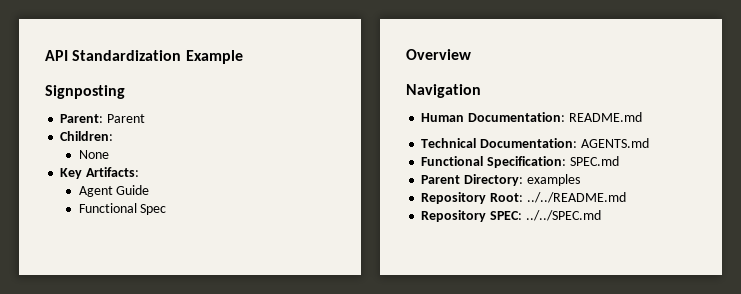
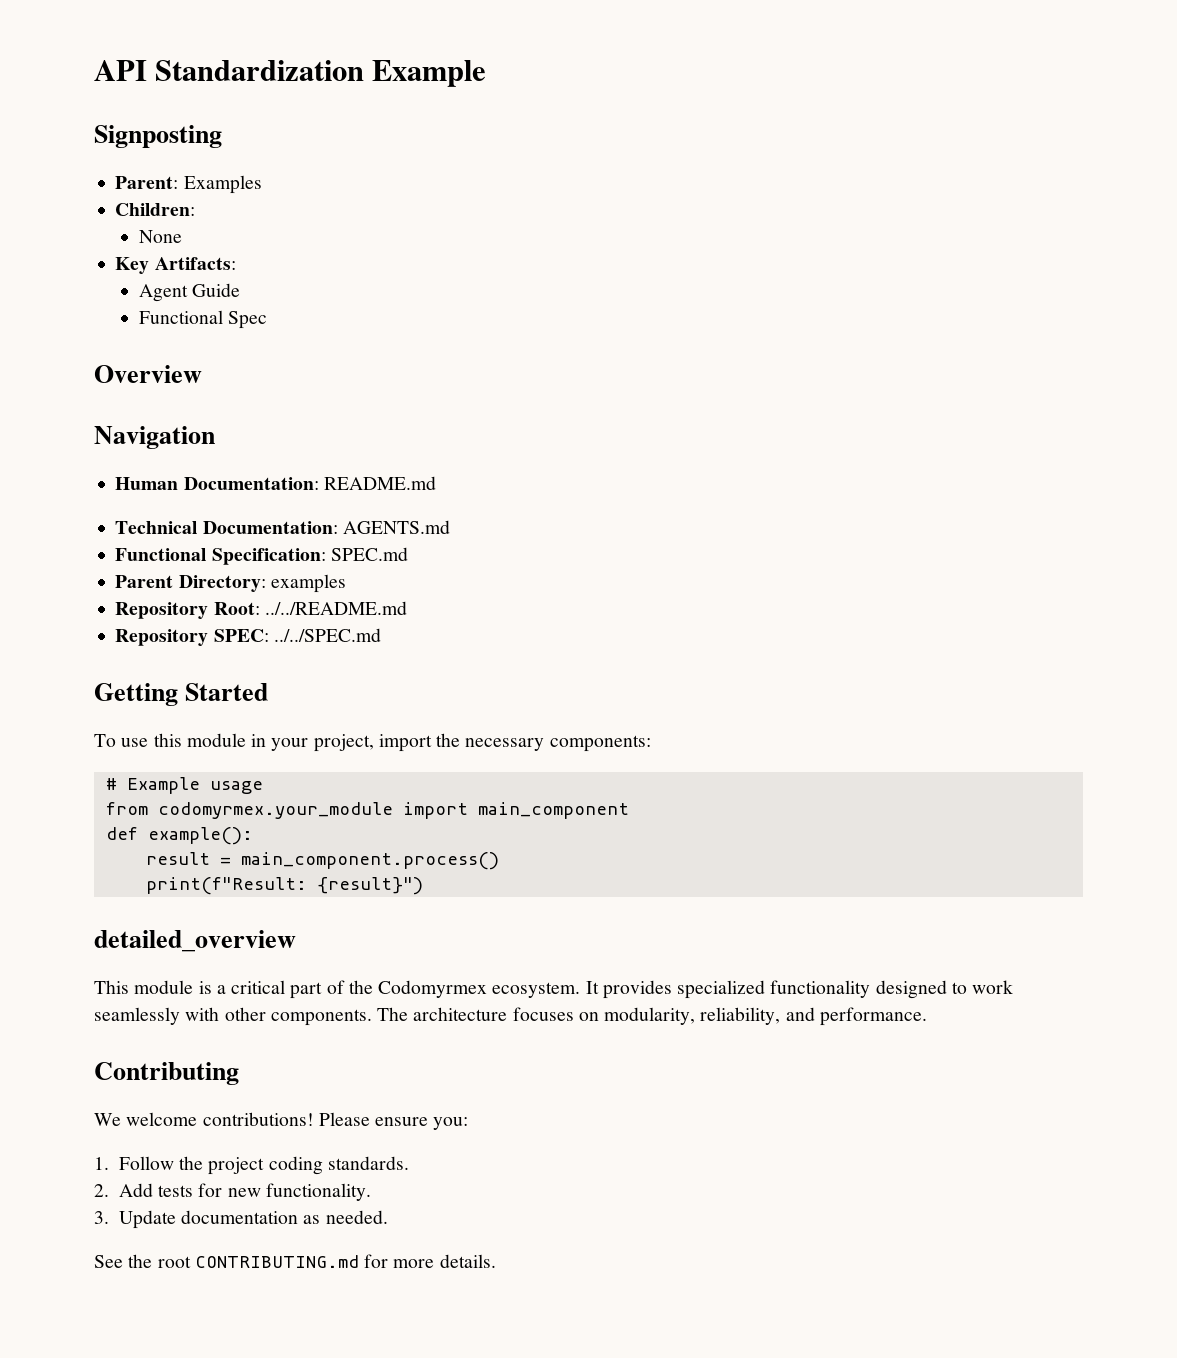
[107,114,146,123] Parent -> [183,175,262,194] Examples
(601, 215) none -> [94,683,269,706] [94,733,651,752] [105,777,263,794] [105,802,629,819] [105,827,253,845] [145,852,499,870] [145,877,423,895] [94,930,296,952] [94,980,1014,999] [94,1007,927,1026] [94,1062,239,1085] [94,1112,469,1130] [94,1156,409,1175] [94,1183,371,1201] [94,1210,388,1229] [94,1254,496,1268] // Getting Started // To use this module in your project, import the necessary components: // # Example usage // from codomyrmex.your_module import main_component // def example(): // result = main_component.process() // print(f"Result: {result}") // detailed_overview // This module is a critical part of the Codomyrmex ecosystem. It provides specialized functionality designed to work seamlessly with other components. The architecture focuses on modularity, reliability, and performance. // Contributing // We welcome contributions! Please ensure you: // 1. Follow the project coding standards. // 2. Add tests for new functionality. // 3. Update documentation as needed. // See the root CONTRIBUTING.md for more details.

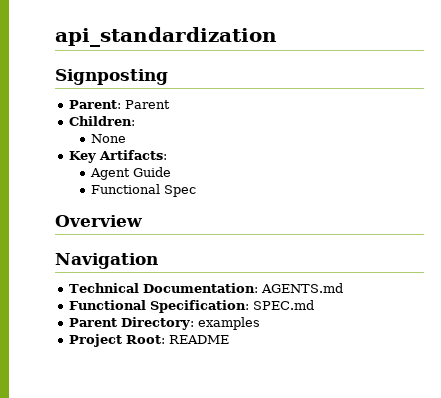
[94,60,487,87] API Standardization Example -> [55,27,277,47] api_standardization
[183,175,262,194] Examples -> [124,100,170,109] Parent
[115,476,436,490] // Human Documentation: README.md -> (158, 261) none
[115,601,407,619] [115,628,381,646] [94,683,269,706] [94,733,651,752] [105,777,263,794] [105,802,629,819] [105,827,253,845] [145,852,499,870] [145,877,423,895] [94,930,296,952] [94,980,1014,999] [94,1007,927,1026] [94,1062,239,1085] [94,1112,469,1130] [94,1156,409,1175] [94,1183,371,1201] [94,1210,388,1229] [94,1254,496,1268] Repository Root: ../../README.md // Repository SPEC: ../../SPEC.md // Getting Started // To use this module in your project, import the necessary components: // # Example usage // from codomyrmex.your_module import main_component // def example(): // result = main_component.process() // print(f"Result: {result}") // detailed_overview // This module is a critical part of the Codomyrmex ecosystem. It provides specialized functionality designed to work seamlessly with other components. The architecture focuses on modularity, reliability, and performance. // Contributing // We welcome contributions! Please ensure you: // 1. Follow the project coding standards. // 2. Add tests for new functionality. // 3. Update documentation as needed. // See the root CONTRIBUTING.md for more details. -> [68,334,229,347] Project Root: README

